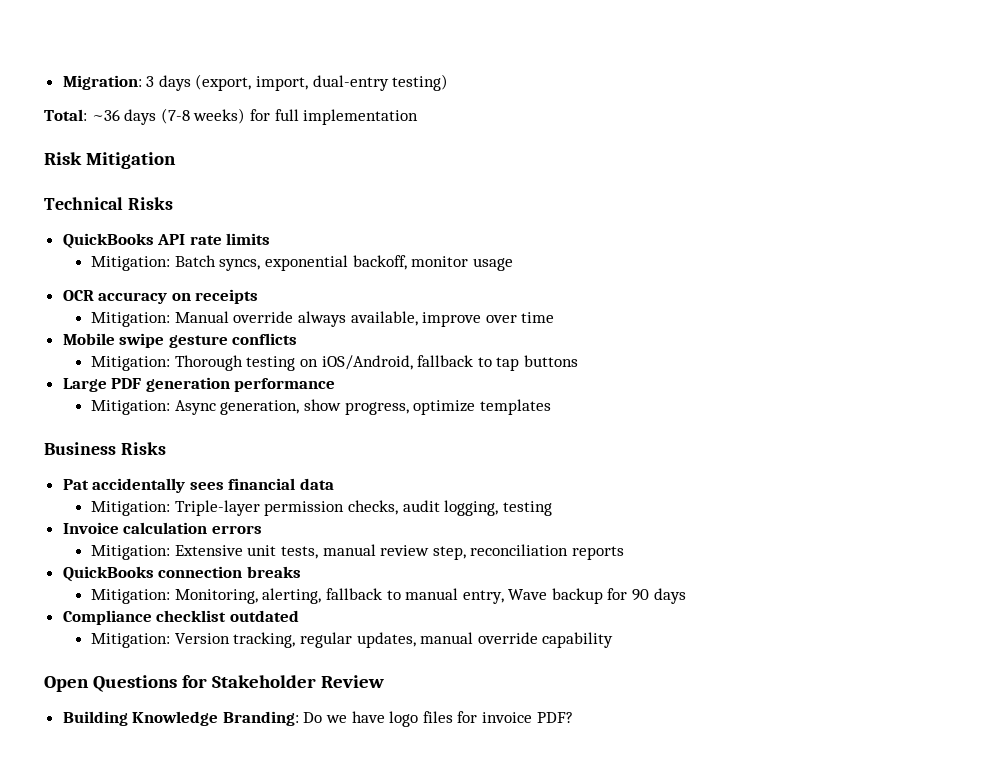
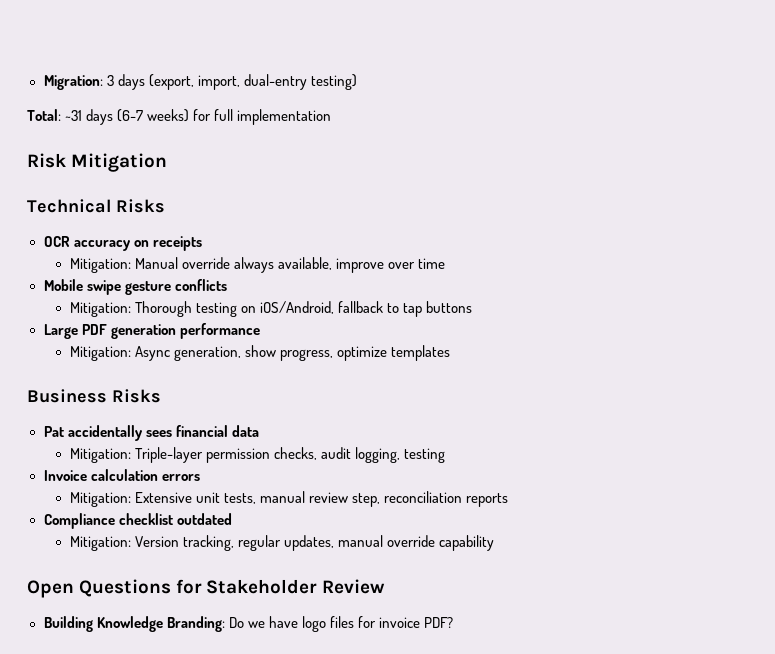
[91,108,190,125] ~36 days (7-8 -> [65,109,144,125] ~31 days (6-7
[62,233,271,249] [91,255,513,271] // QuickBooks API rate limits // Mitigation: Batch syncs, exponential backoff, monitor usage -> (165, 206) none
[62,566,301,582] [91,588,686,604] // QuickBooks connection breaks // Mitigation: Monitoring, alerting, fallback to manual entry, Wave backup for 90 days -> (509, 500) none

